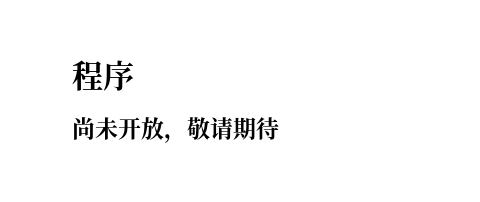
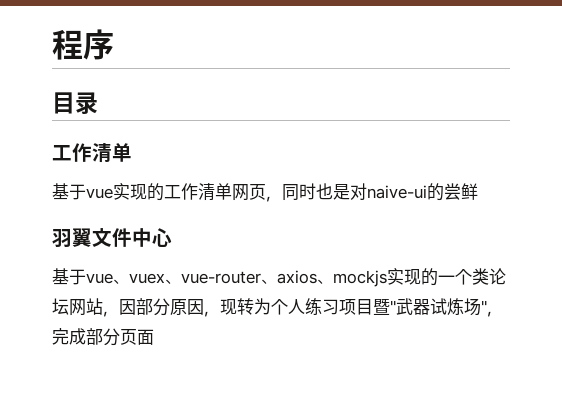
[72,117,279,143] 尚未开放，敬请期待 -> [52,92,98,115] [52,143,132,163] [52,183,478,202] [52,228,172,247] [52,268,506,287] [52,298,503,317] [52,328,154,346] 目录 // 工作清单 // 基于vue实现的工作清单网页，同时也是对naive-ui的尝鲜 // 羽翼文件中心 // 基于vue、vuex、vue-router、axios、mockjs实现的一个类论坛网站，因部分原因，现转为个人练习项目暨"武器试炼场"，完成部分页面

